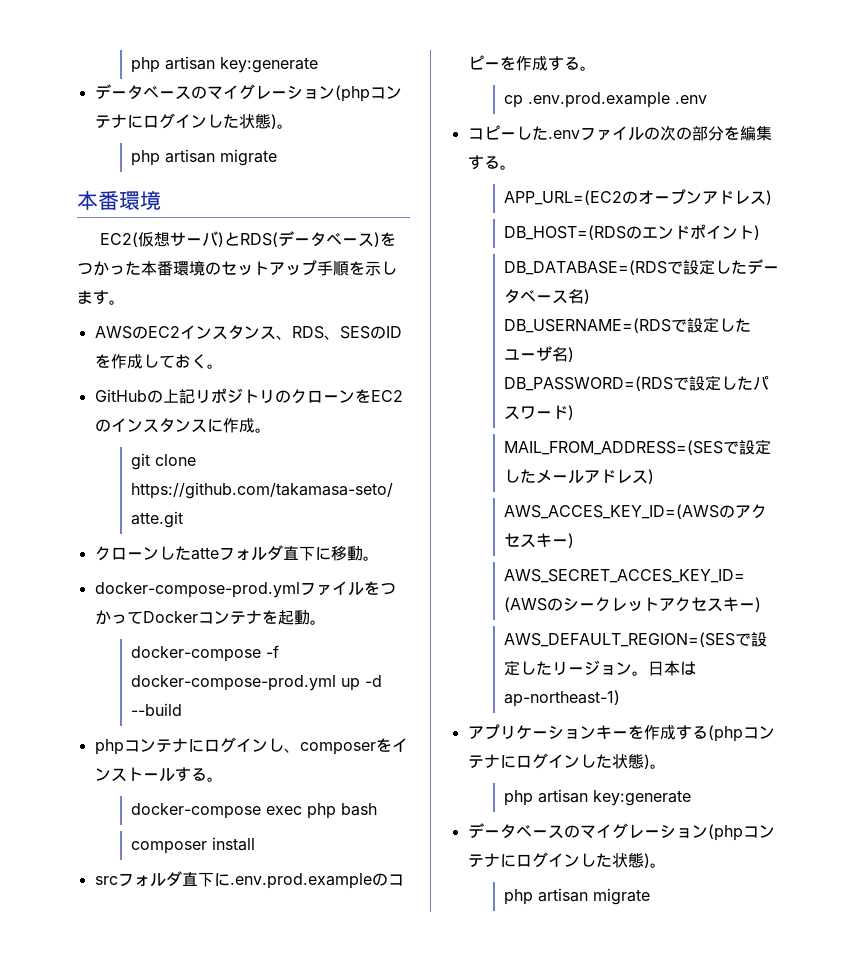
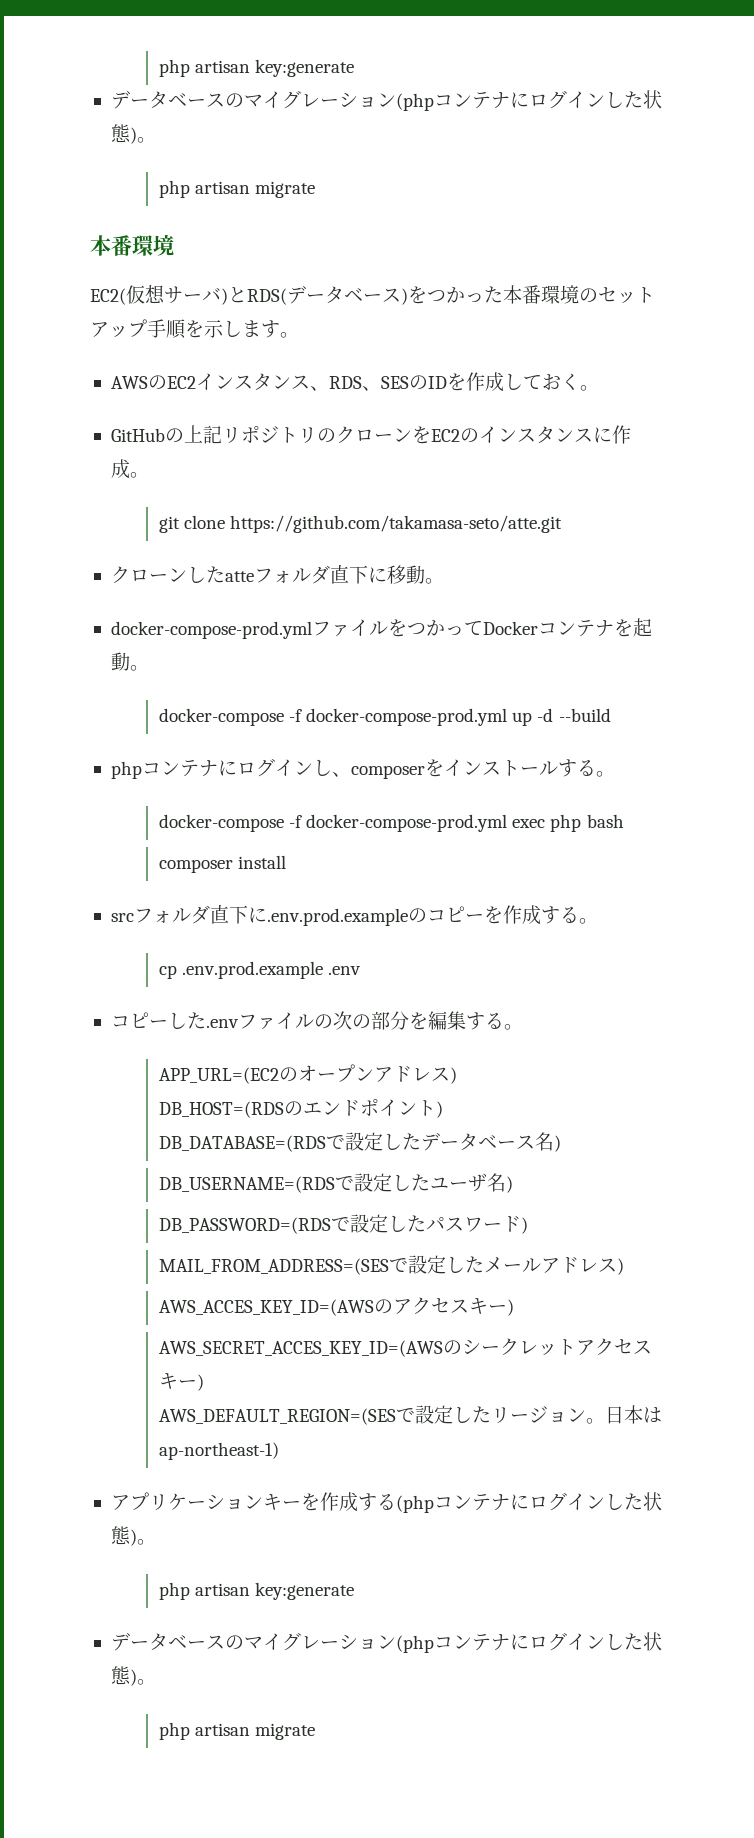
(262, 811) none -> [289,814,508,832] -f docker-compose-prod.yml

